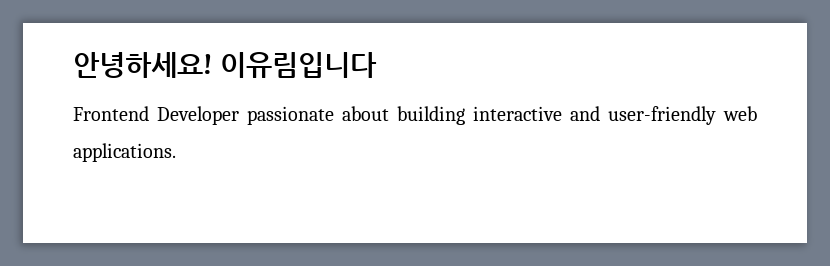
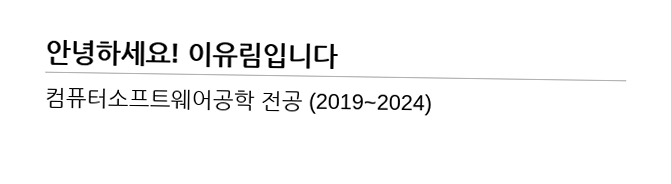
[73,106,757,125] [73,143,176,162] Frontend Developer passionate about building interactive and user-friendly web applications. -> [44,87,432,116] 컴퓨터소프트웨어공학 전공 (2019~2024)

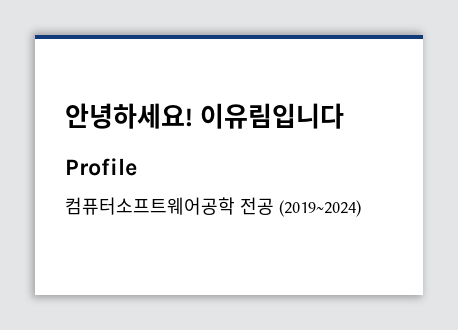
(339, 55) none -> [65,158,137,176] // Profile

